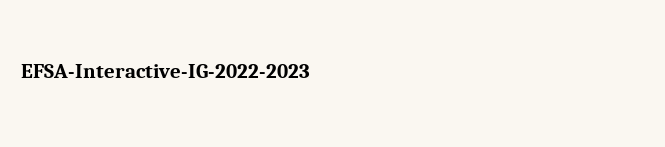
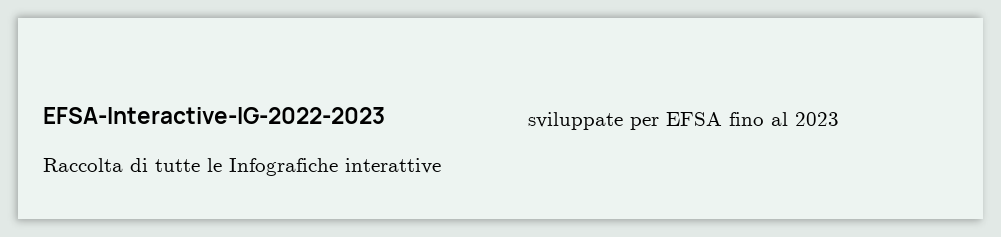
(310, 71) none -> [43,158,441,176] [528,112,839,130] // Raccolta di tutte le Infografiche interattive sviluppate per EFSA fino al 2023

